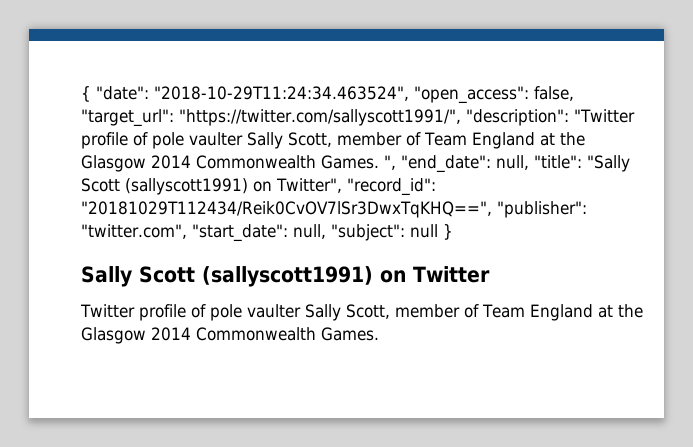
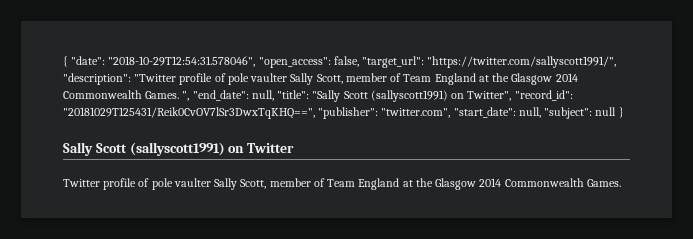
[154,86,409,101] "2018-10-29T11:24:34.463524", -> [108,56,256,67] "2018-10-29T12:54:31.578046",
[81,201,492,218] "20181029T112434/Reik0CvOV7lSr3DwxTqKHQ==", -> [63,107,315,119] "20181029T125431/Reik0CvOV7lSr3DwxTqKHQ==",

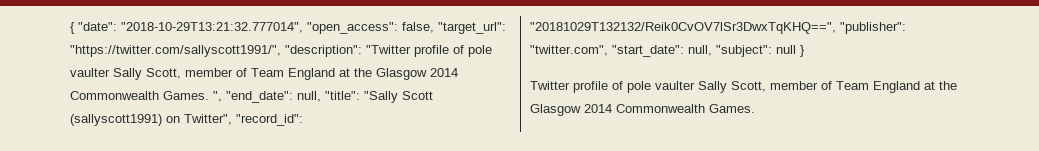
[108,56,256,67] "2018-10-29T12:54:31.578046", -> [121,22,303,33] "2018-10-29T13:21:32.777014",
[63,107,315,119] "20181029T125431/Reik0CvOV7lSr3DwxTqKHQ==", -> [530,22,836,34] "20181029T132132/Reik0CvOV7lSr3DwxTqKHQ==",
[63,142,295,156] // Sally Scott (sallyscott1991) on Twitter -> (805, 51) none

